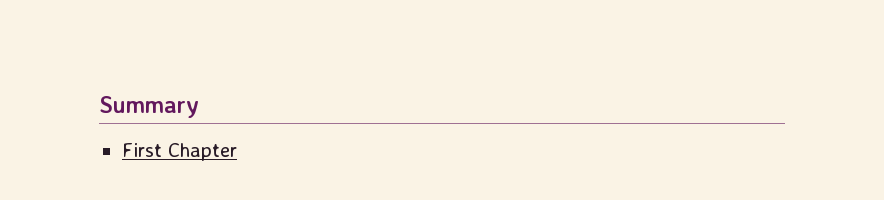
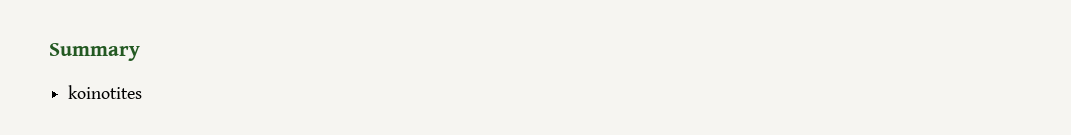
[121,143,237,161] First Chapter -> [68,85,143,99] koinotites

